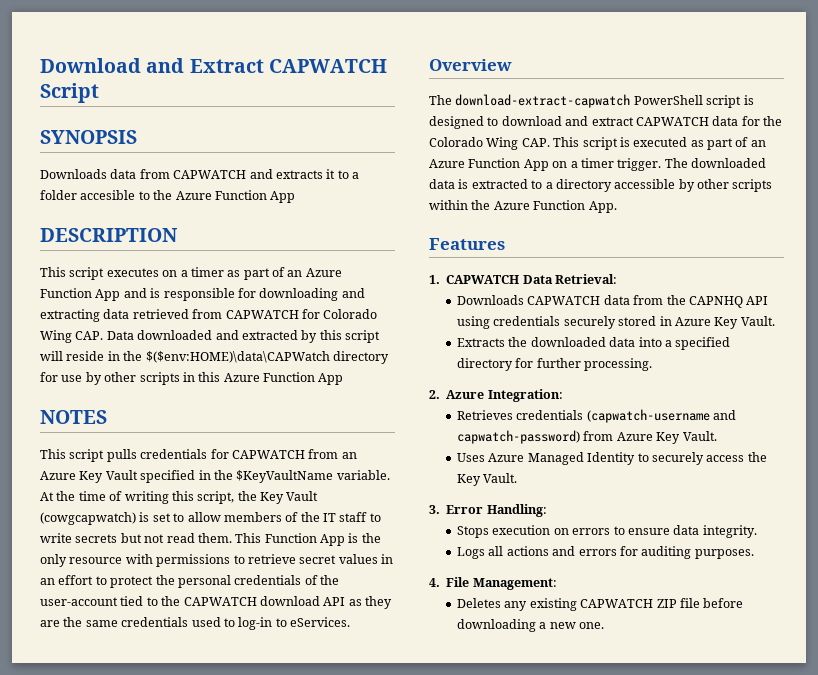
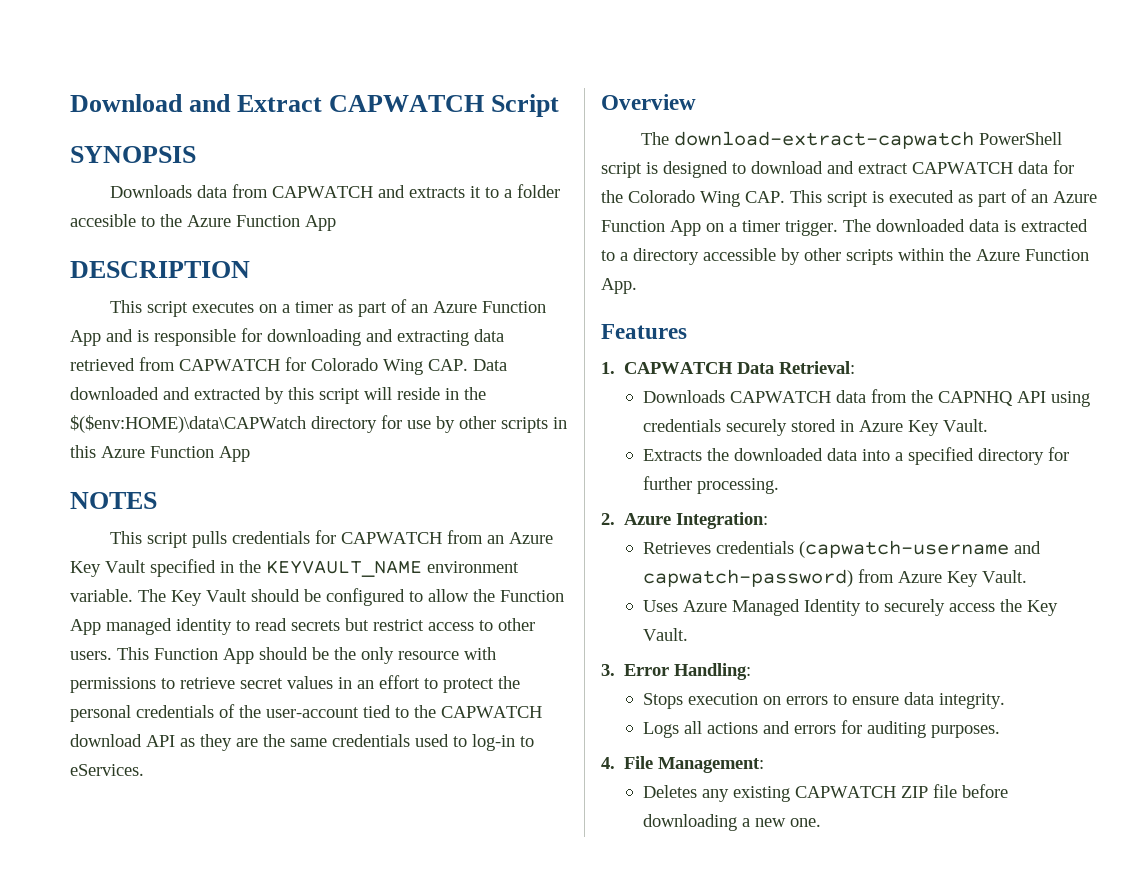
[236,470,390,483] [40,491,319,504] [40,512,381,525] [40,533,232,543] $KeyVaultName variable. At the time of writing this script, the Key Vault (cowgcapwatch) is set to allow members of the IT staff to write secrets but not read them. -> [266,560,519,577] [70,588,564,606] [70,618,535,635] [70,651,112,660] KEYVAULT_NAME environment variable. The Key Vault should be configured to allow the Function App managed identity to read secrets but restrict access to other users.
[348,533,359,543] is -> [259,647,329,660] should be

